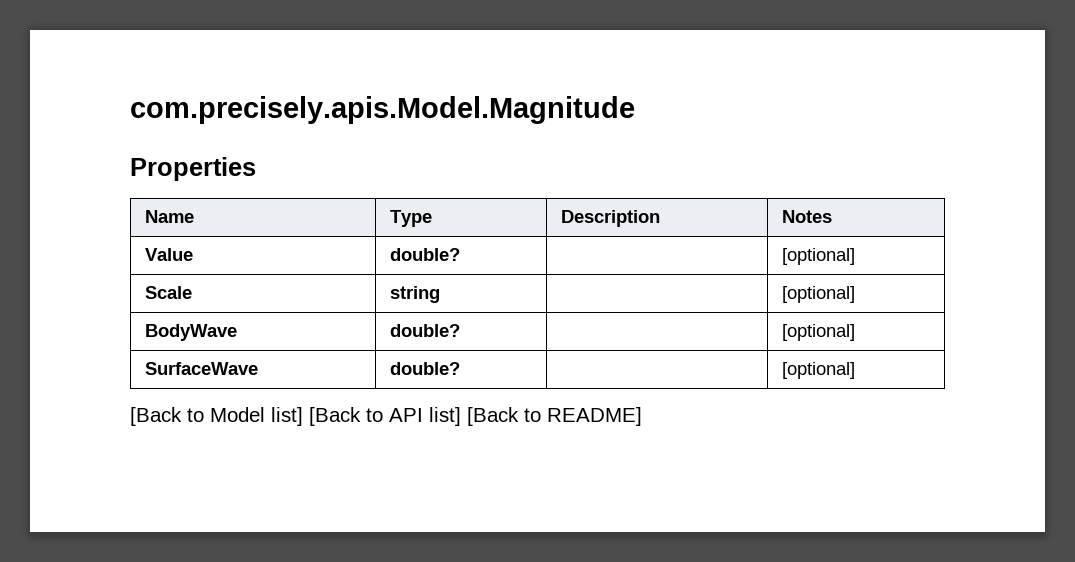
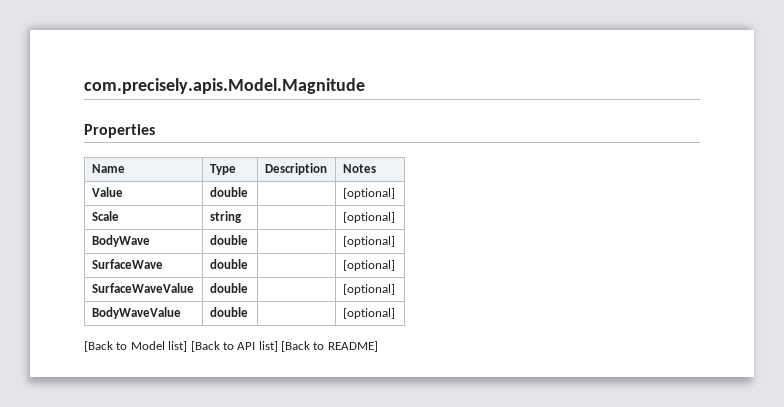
[389,248,460,261] double? -> [209,187,248,197] double
[389,324,460,337] double? -> [209,235,248,245] double
[389,362,460,375] double? -> [209,259,248,269] [342,260,395,271] [91,283,194,293] [209,283,248,293] [342,284,395,295] [91,307,181,319] [209,307,248,317] double | | [optional] // SurfaceWaveValue | double | | [optional] // BodyWaveValue | double

